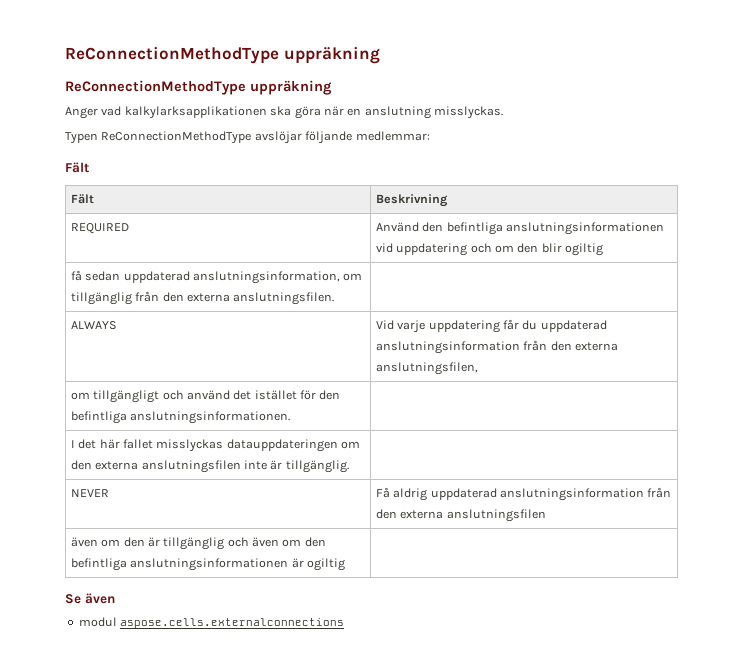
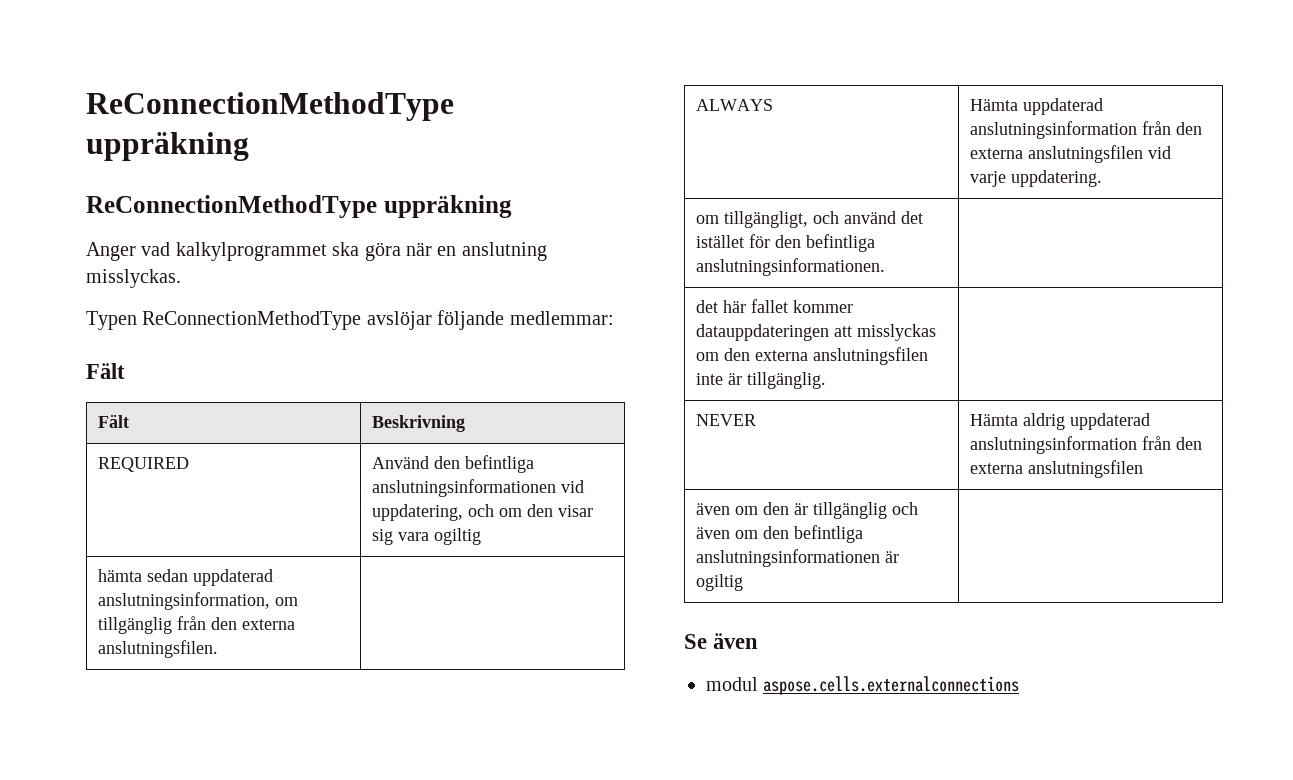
[124,106,267,119] kalkylarksapplikationen -> [175,242,327,261] kalkylprogrammet
[396,243,468,256] uppdatering -> [371,504,463,521] uppdatering,
[541,243,562,253] blir -> [557,505,593,517] [371,529,429,545] visar sig vara
[70,270,82,281] få -> [97,569,142,582] hämta
[375,319,607,333] [375,340,618,354] [375,362,478,375] [70,390,160,403] Vid varje uppdatering får du uppdaterad anslutningsinformation från den externa anslutningsfilen, // om tillgängligt -> [969,98,1103,115] [969,121,1202,139] [969,145,1171,163] [969,170,1102,187] [695,211,808,228] Hämta uppdaterad anslutningsinformation från den externa anslutningsfilen vid varje uppdatering. // om tillgängligt,
[70,440,75,448] I -> (885, 267) none
[156,439,338,452] misslyckas datauppdateringen -> [792,300,853,313] [695,324,936,341] kommer datauppdateringen att misslyckas
[375,487,390,498] Få -> [969,414,1018,426] Hämta

